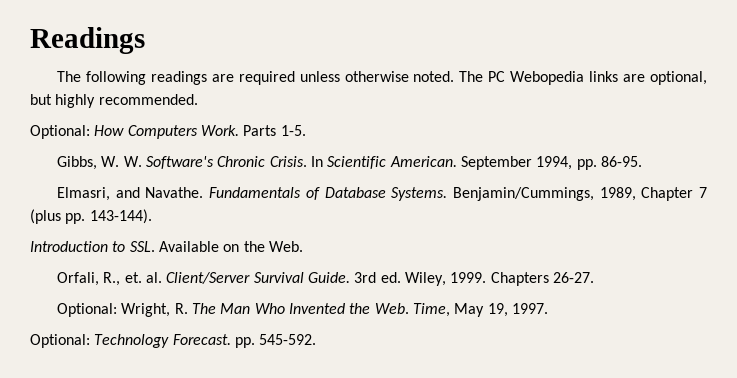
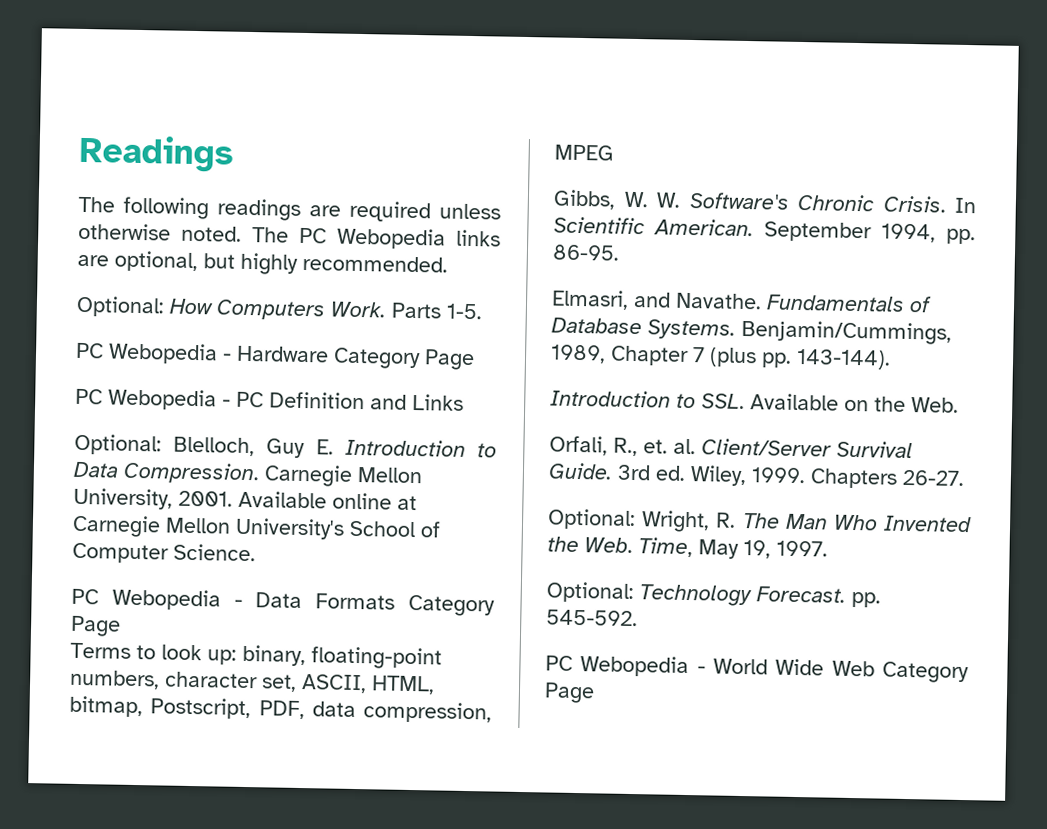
(306, 130) none -> [75,342,475,371] [75,388,464,411] [74,433,497,459] [73,461,423,487] [73,487,417,511] [72,514,441,540] [72,542,256,564] [71,588,496,617] [70,615,121,637] [70,642,442,670] [69,669,435,695] [69,695,492,724] [554,144,614,161] // PC Webopedia - Hardware Category Page // PC Webopedia - PC Definition and Links // Optional: Blelloch, Guy E. Introduction to Data Compression. Carnegie Mellon University, 2001. Available online at Carnegie Mellon University's School of Computer Science. // PC Webopedia - Data Formats Category Page // Terms to look up: binary, floating-point numbers, character set, ASCII, HTML, bitmap, Postscript, PDF, data compression, MPEG
(317, 339) none -> [545,655,969,684] [544,682,595,704] // PC Webopedia - World Wide Web Category Page

